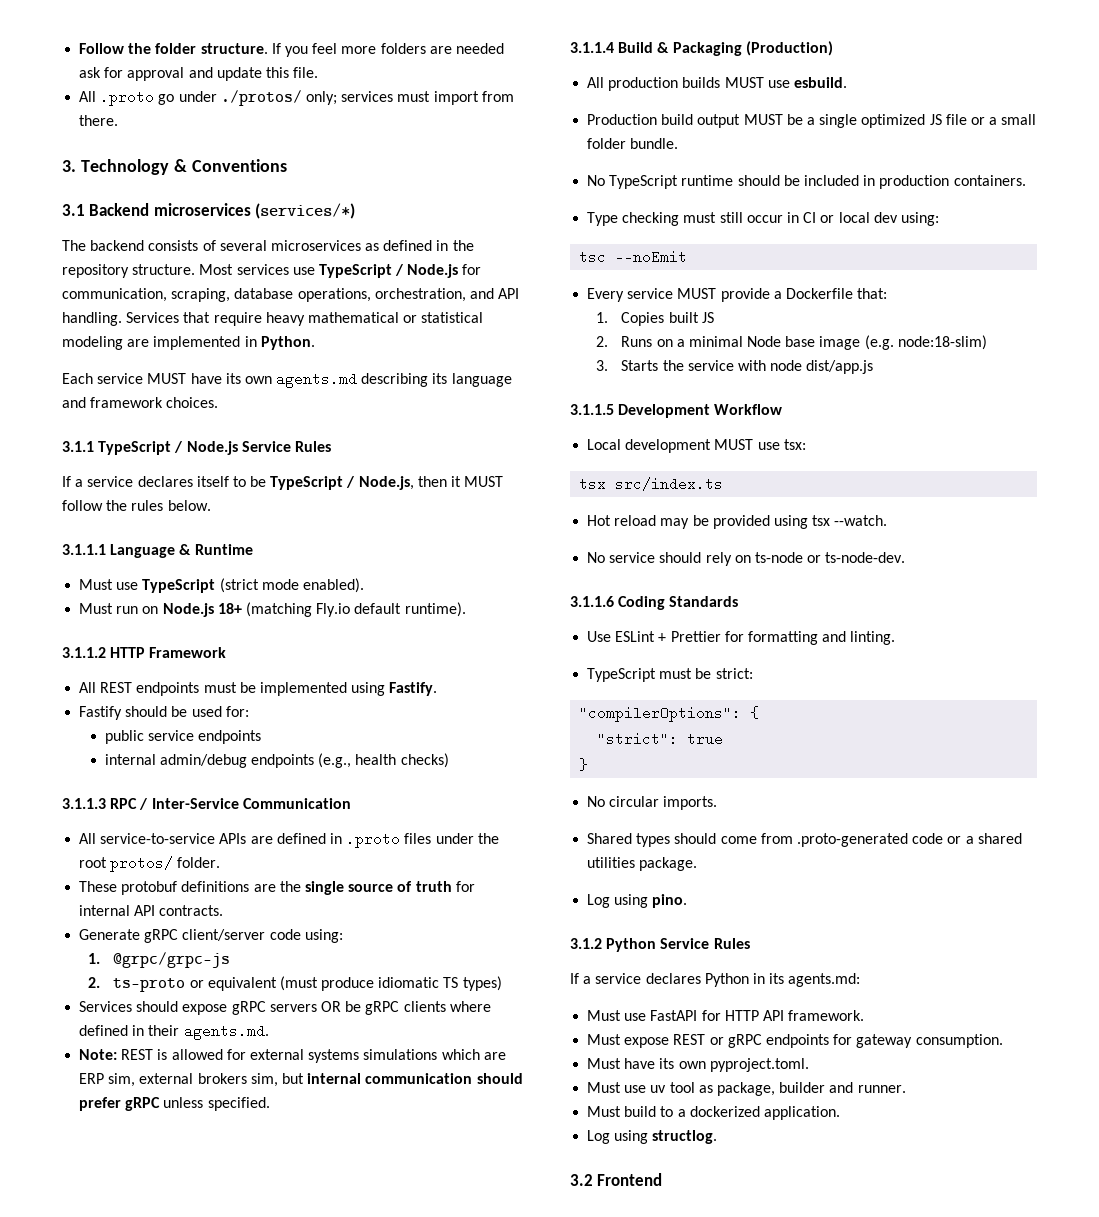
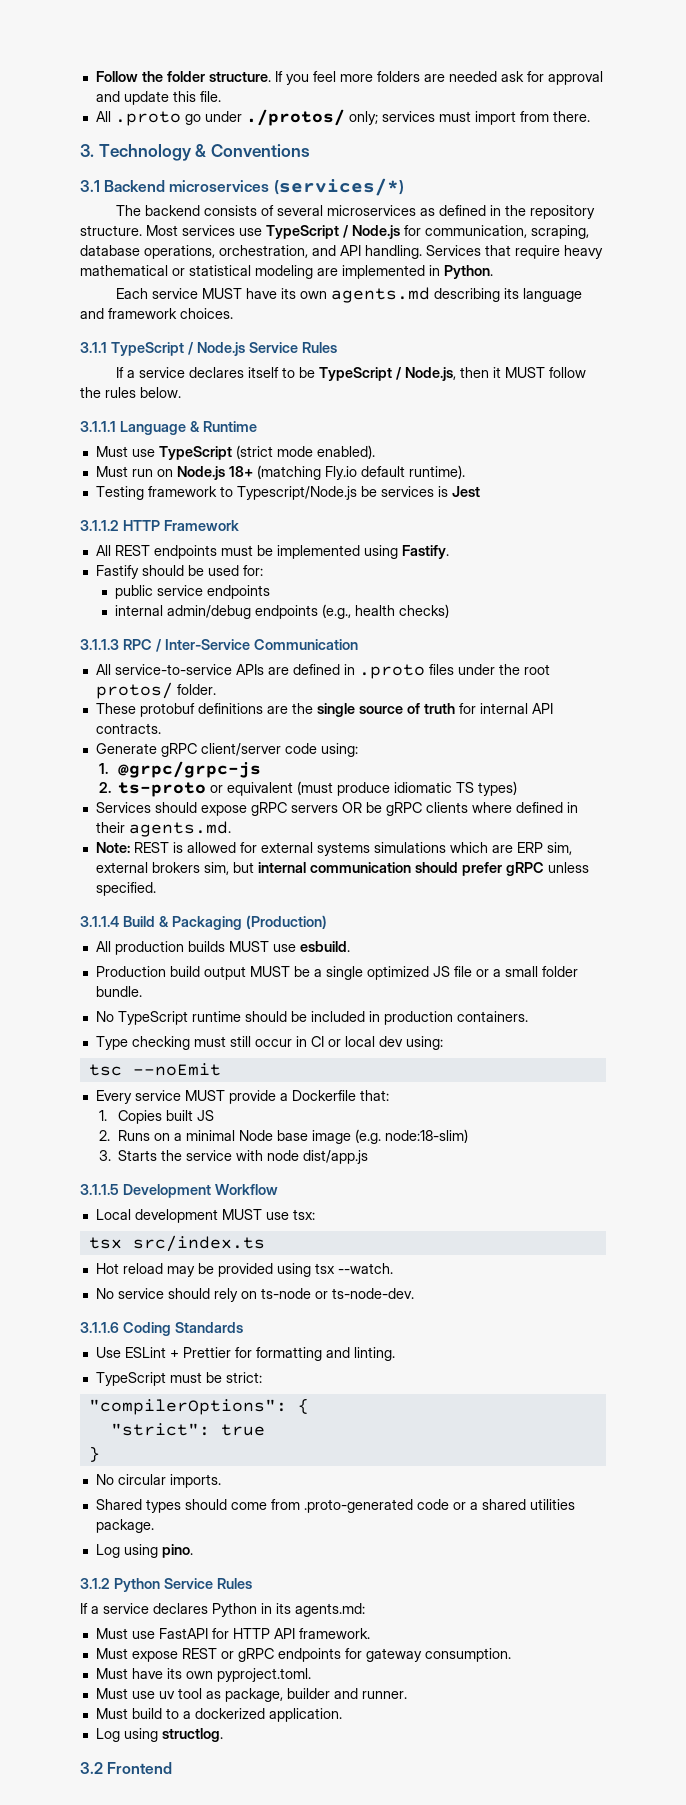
(466, 609) none -> [95,486,480,500] // Testing framework to Typescript/Node.js be services is Jest

